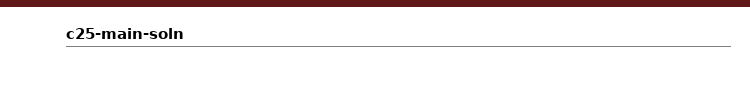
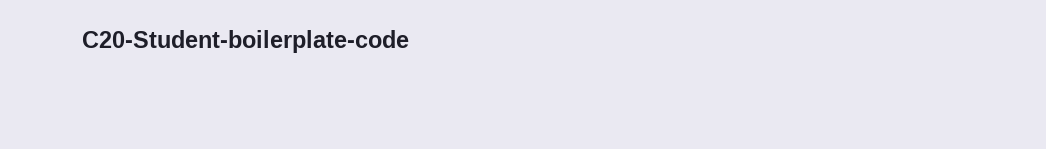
[66,28,184,39] c25-main-soln -> [82,30,409,53] C20-Student-boilerplate-code

